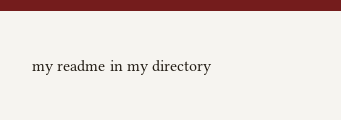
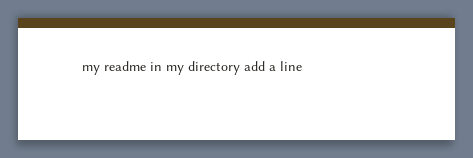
(213, 67) none -> [244,61,302,71] add a line

